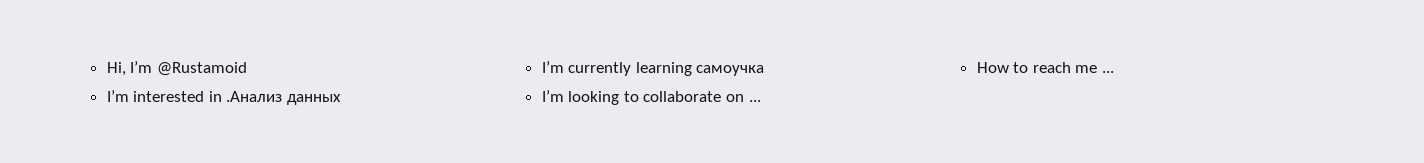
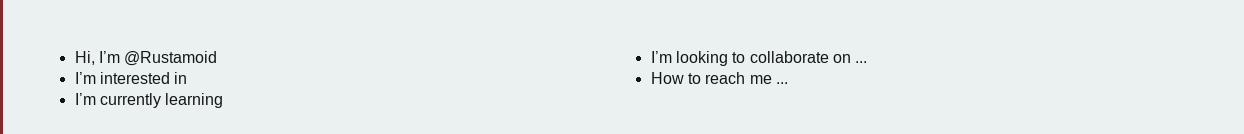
[226,91,342,105] .Анализ данных -> (188, 78) none
[696,65,765,76] самоучка -> (224, 100) none

